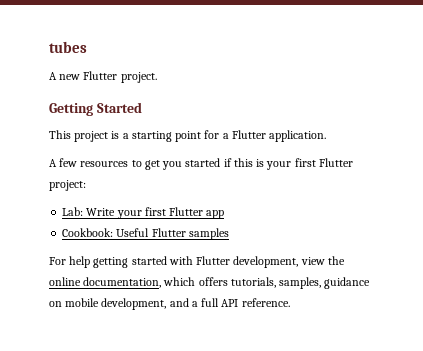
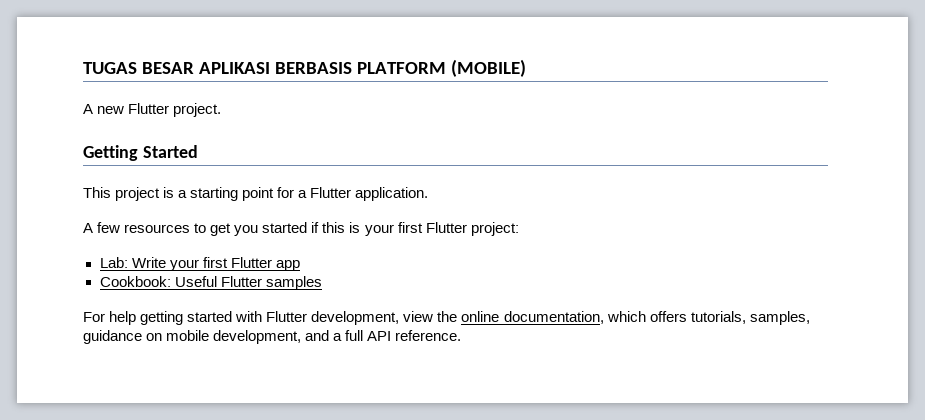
[49,41,87,53] tubes -> [83,59,526,77] TUGAS BESAR APLIKASI BERBASIS PLATFORM (MOBILE)

